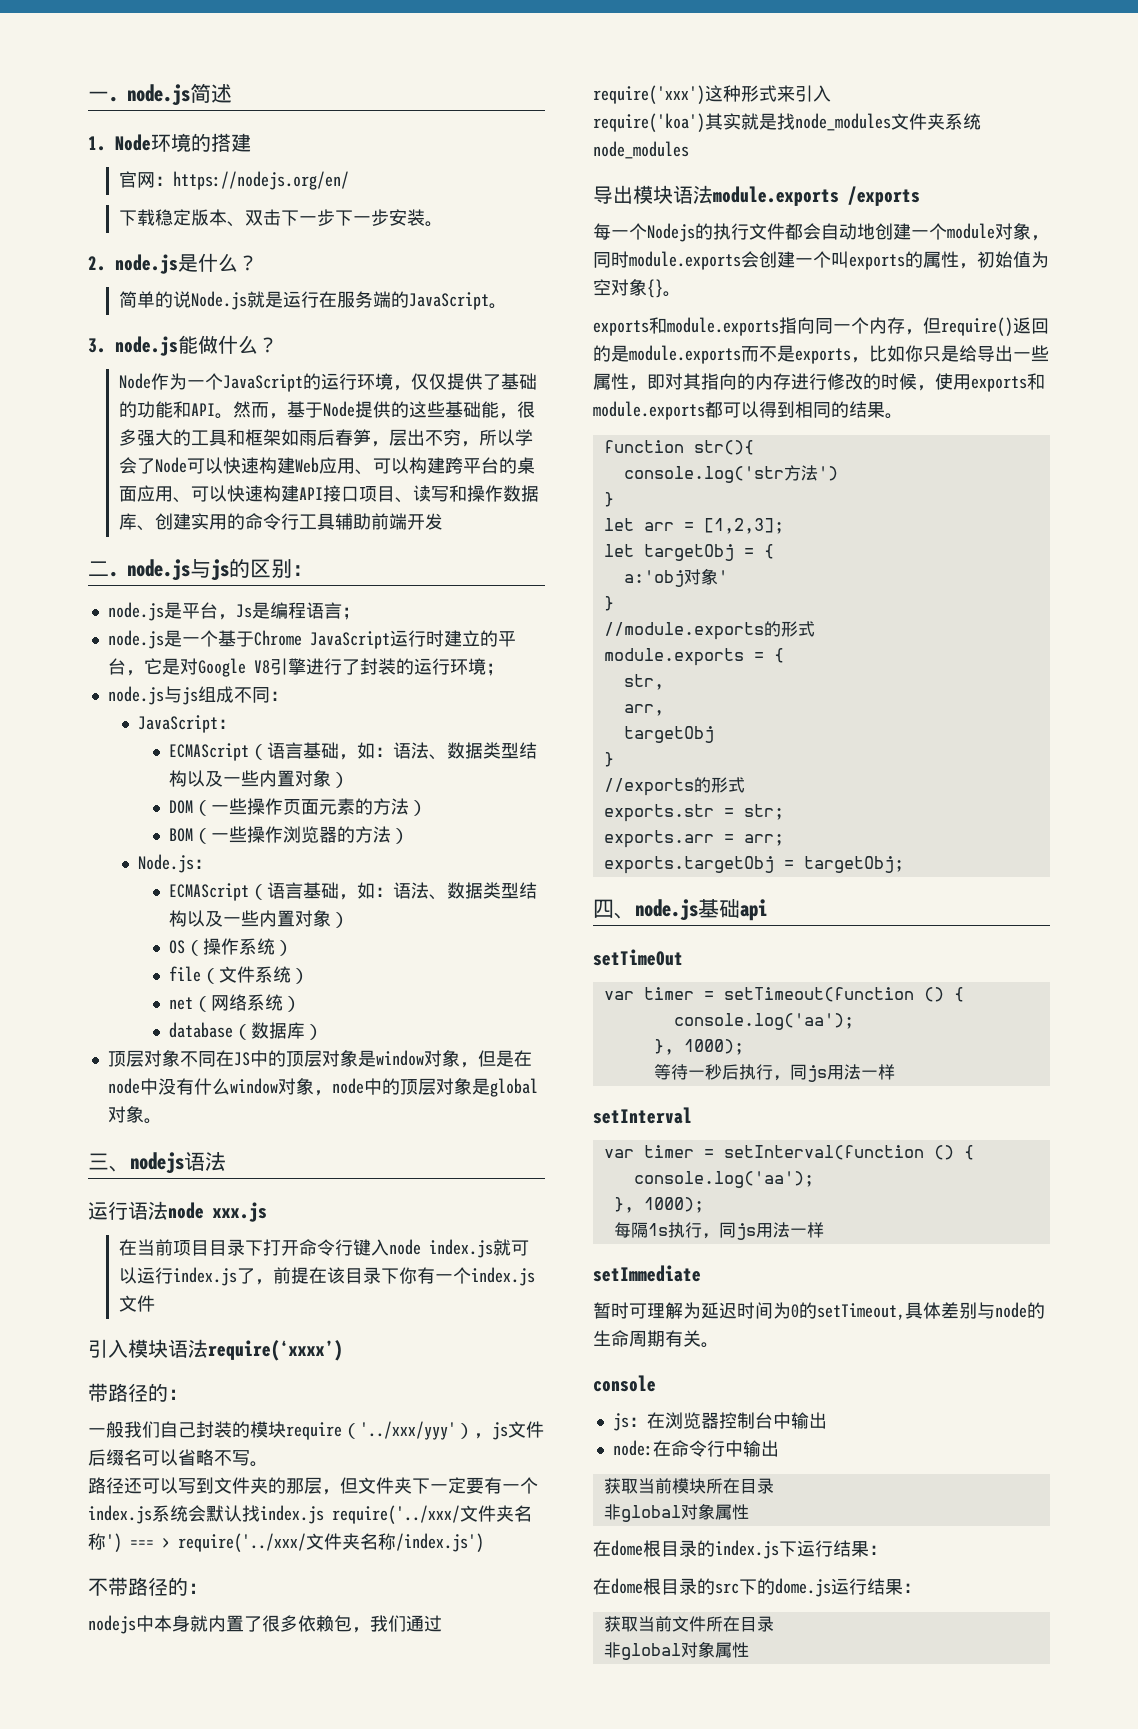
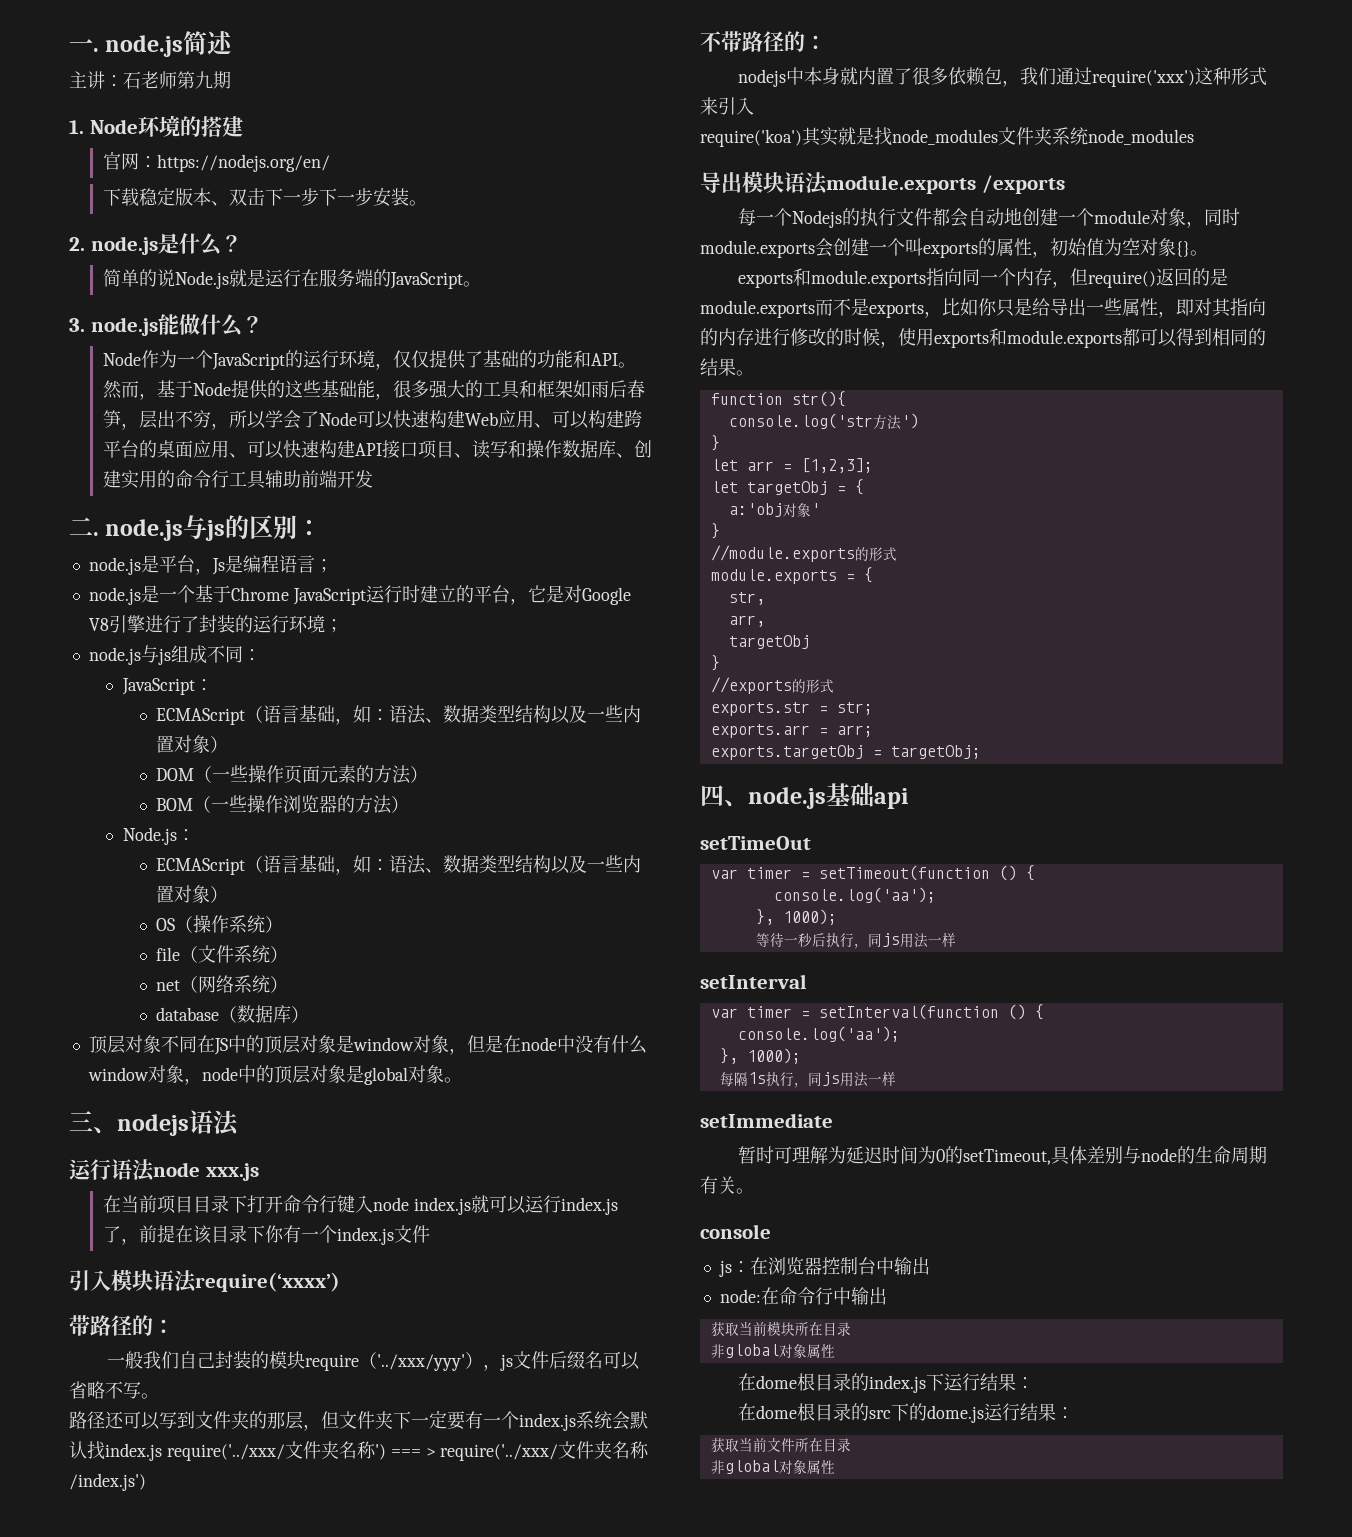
(232, 93) none -> [69,71,231,89] // 主讲：石老师第九期

